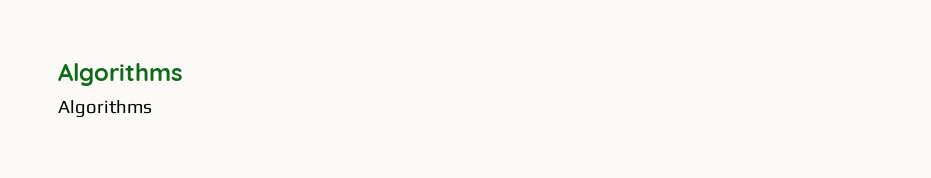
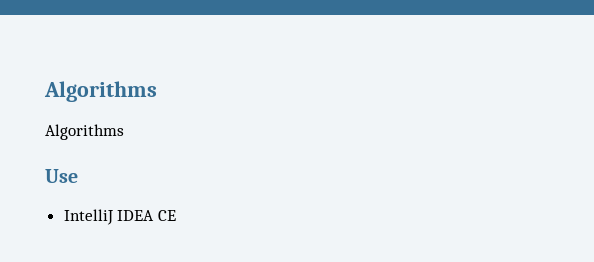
(152, 109) none -> [45,169,78,183] [63,209,176,225] // Use // IntelliJ IDEA CE

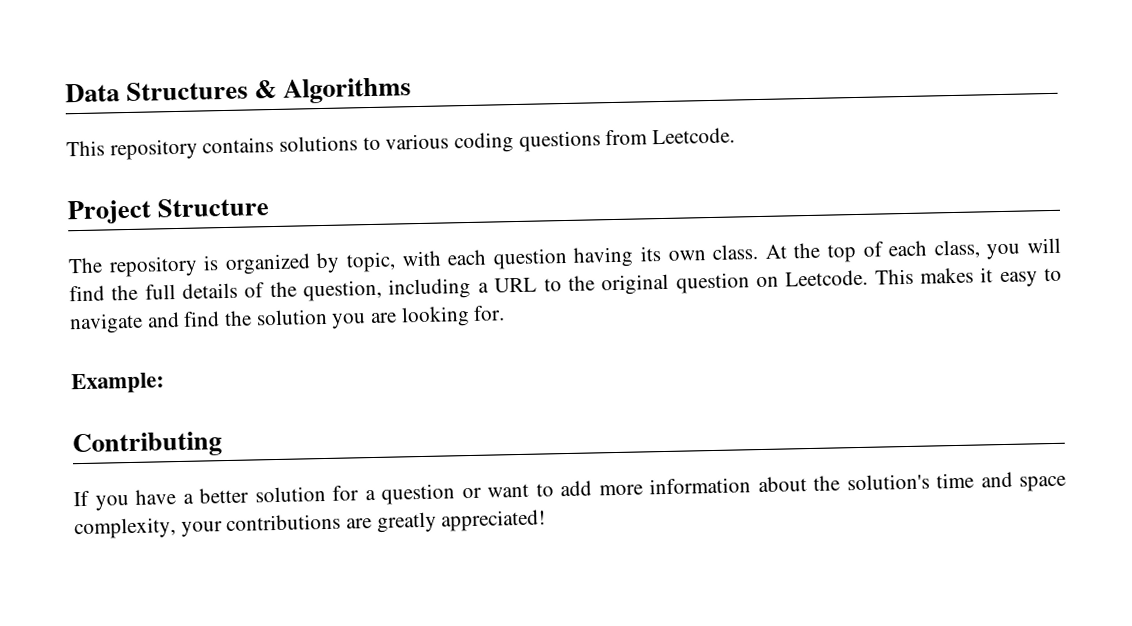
[44,81,157,102] [45,124,124,140] [45,169,78,183] [63,209,176,225] Algorithms // Algorithms // Use // IntelliJ IDEA CE -> [65,77,412,104] [66,127,736,161] [67,197,270,225] [68,237,1062,278] [69,267,1063,302] [69,305,506,335] [71,372,165,395] [72,431,222,459] [73,471,1066,511] [74,509,547,540] Data Structures & Algorithms // This repository contains solutions to various coding questions from Leetcode. // Project Structure // The repository is organized by topic, with each question having its own class. At the top of each class, you will find the full details of the question, including a URL to the original question on Leetcode. This makes it easy to navigate and find the solution you are looking for. // Example: // Contributing // If you have a better solution for a question or want to add more information about the solution's time and space complexity, your contributions are greatly appreciated!

